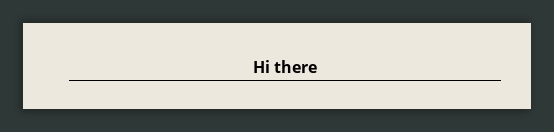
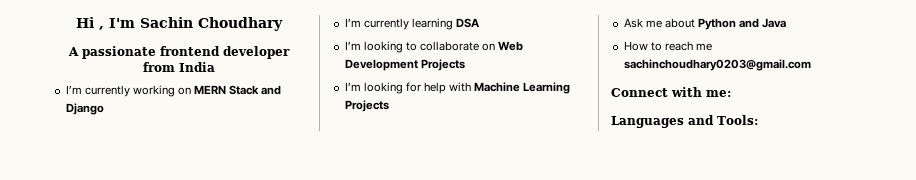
[274,60,318,73] there -> [99,17,283,31] [68,46,290,59] [143,62,215,72] [65,85,282,97] [65,103,104,115] [344,18,480,30] [344,41,524,53] [344,59,465,71] [344,82,571,94] [344,100,389,112] [623,18,787,30] [623,41,712,51] [623,59,811,71] [611,87,731,97] [611,115,758,128] , I'm Sachin Choudhary // A passionate frontend developer from India // I’m currently working on MERN Stack and Django // I’m currently learning DSA // I’m looking to collaborate on Web Development Projects // I’m looking for help with Machine Learning Projects // Ask me about Python and Java // How to reach me sachinchoudhary0203@gmail.com // Connect with me: // Languages and Tools:

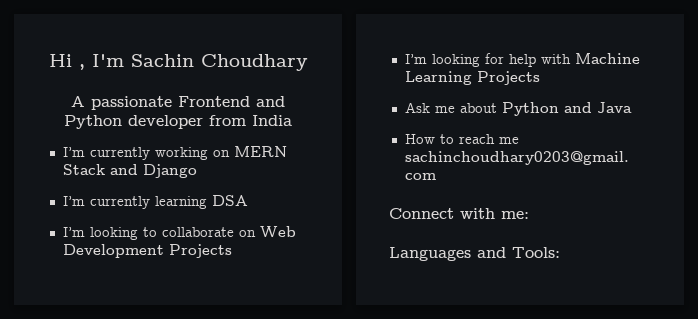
[160,46,220,56] frontend -> [178,96,285,107] [64,115,122,129] Frontend and Python

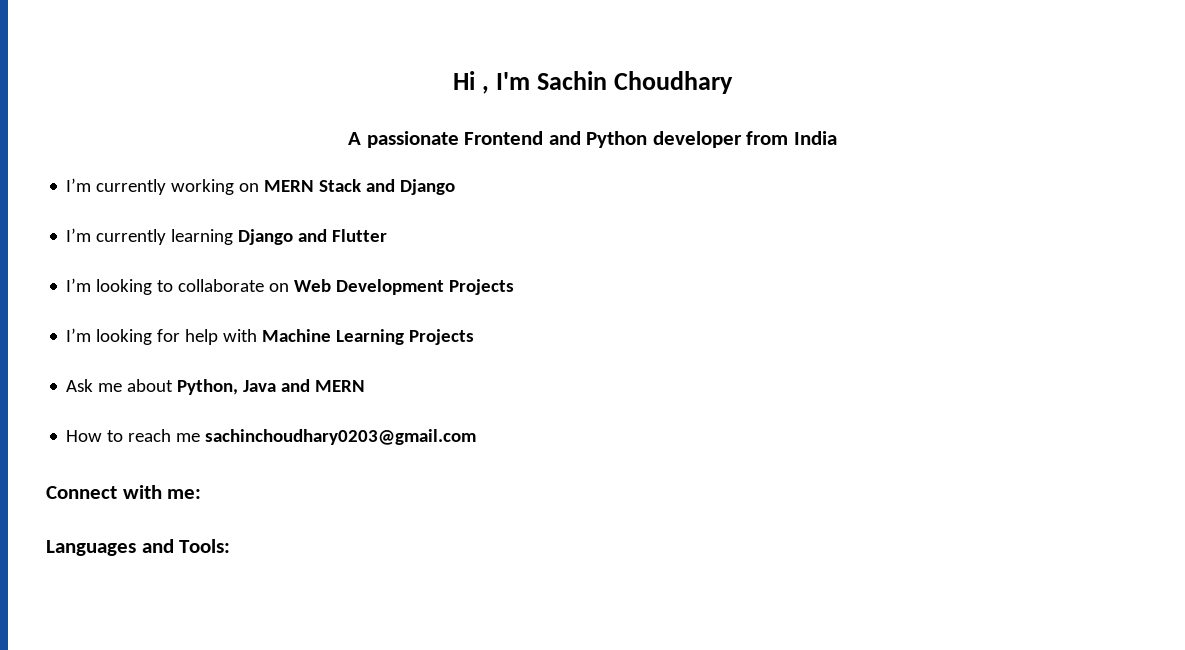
[211,195,248,206] DSA -> [238,229,388,245] Django and Flutter
[501,102,632,116] Python and Java -> [177,379,366,395] Python, Java and MERN

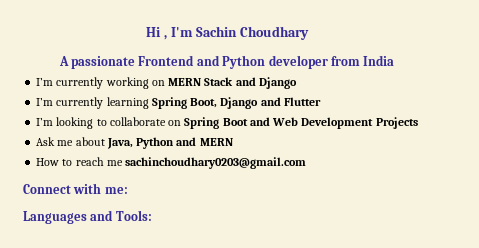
(234, 237) none -> [151,97,218,109] Spring Boot,
(290, 287) none -> [184,117,270,129] Spring Boot and
[66,328,475,345] // I’m looking for help with Machine Learning Projects -> (418, 123) none
[177,379,277,395] Python, Java -> [106,137,175,149] Java, Python

